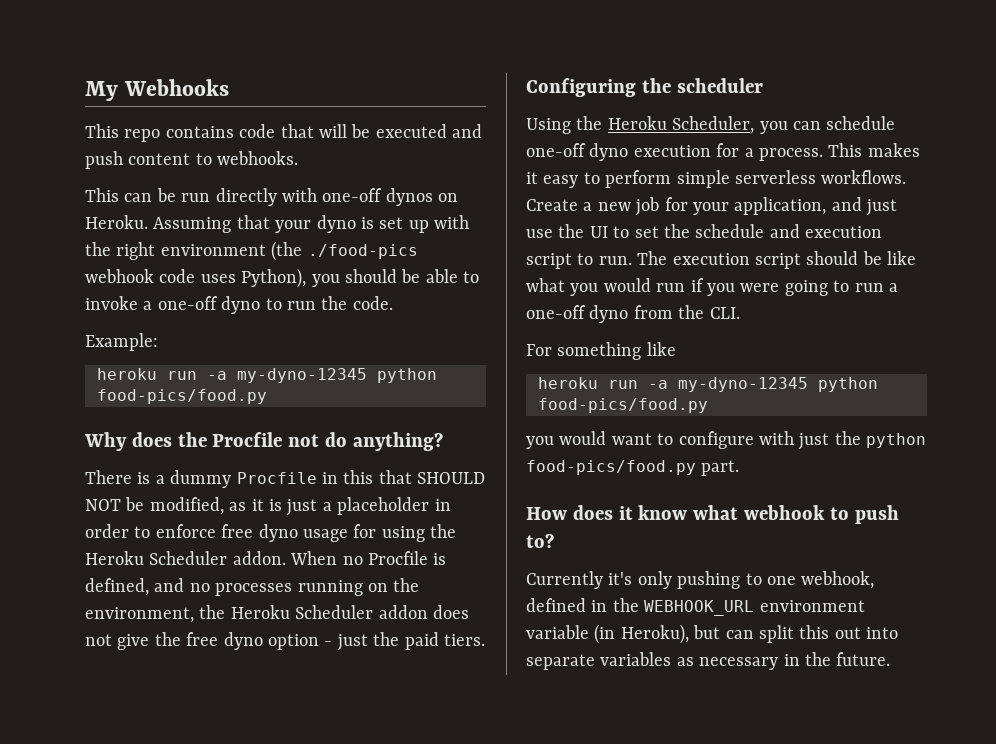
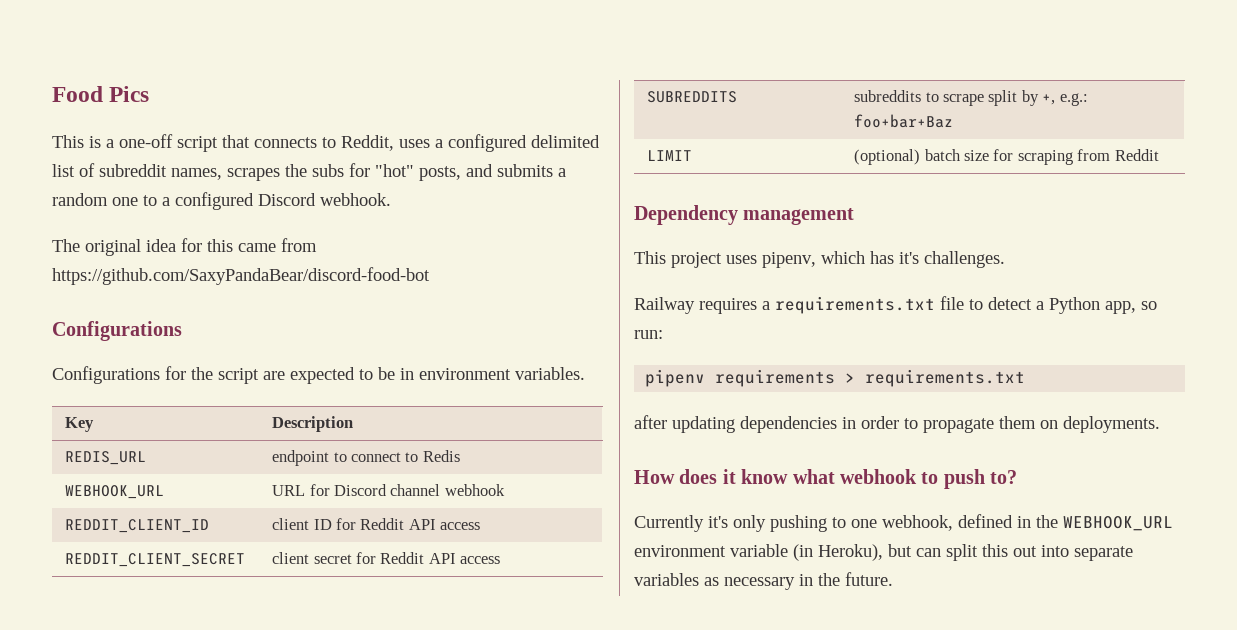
[85,79,229,101] [85,124,483,142] [85,151,299,169] [85,188,459,206] [85,215,470,233] [85,241,418,261] [85,268,480,288] [85,296,393,314] [85,333,158,351] [97,368,437,383] [97,389,267,404] [84,432,443,451] [85,470,486,488] [85,497,451,516] [85,524,457,542] [85,551,447,565] [85,578,420,596] [85,605,469,623] [85,632,485,651] [526,78,763,97] [526,116,896,134] [526,143,920,161] [526,170,907,188] [526,197,898,216] [526,224,883,238] [526,251,917,269] [526,278,898,296] [526,305,740,323] [526,342,676,360] [538,377,878,392] [538,398,708,413] [526,431,927,450] [526,460,740,476] My Webhooks // This repo contains code that will be executed and push content to webhooks. // This can be run directly with one-off dynos on Heroku. Assuming that your dyno is set up with the right environment (the ./food-pics webhook code uses Python), you should be able to invoke a one-off dyno to run the code. // Example: // heroku run -a my-dyno-12345 python food-pics/food.py // Why does the Procfile not do anything? // There is a dummy Procfile in this that SHOULD NOT be modified, as it is just a placeholder in order to enforce free dyno usage for using the Heroku Scheduler addon. When no Procfile is defined, and no processes running on the environment, the Heroku Scheduler addon does not give the free dyno option - just the paid tiers. // Configuring the scheduler // Using the Heroku Scheduler, you can schedule one-off dyno execution for a process. This makes it easy to perform simple serverless workflows. Create a new job for your application, and just use the UI to set the schedule and execution script to run. The execution script should be like what you would run if you were going to run a one-off dyno from the CLI. // For something like // heroku run -a my-dyno-12345 python food-pics/food.py // you would want to configure with just the python food-pics/food.py part. -> [52,86,150,102] [52,134,600,152] [52,163,566,181] [52,192,391,210] [52,238,317,256] [52,267,430,285] [52,321,182,341] [52,366,585,384] [65,417,95,432] [272,416,354,432] [65,451,147,465] [272,450,460,466] [65,485,165,499] [272,484,505,496] [65,519,210,533] [272,518,481,530] [65,553,246,567] [272,552,501,564] [647,91,738,103] [854,90,1088,106] [854,114,954,128] [647,150,693,161] [854,149,1159,165] [634,205,855,225] [634,251,1005,268] [634,296,1157,314] [634,330,663,339] [645,369,1026,387] [634,415,1160,433] Food Pics // This is a one-off script that connects to Reddit, uses a configured delimited list of subreddit names, scrapes the subs for "hot" posts, and submits a random one to a configured Discord webhook. // The original idea for this came from https://github.com/SaxyPandaBear/discord-food-bot // Configurations // Configurations for the script are expected to be in environment variables. // Key | Description // REDIS_URL | endpoint to connect to Redis // WEBHOOK_URL | URL for Discord channel webhook // REDDIT_CLIENT_ID | client ID for Reddit API access // REDDIT_CLIENT_SECRET | client secret for Reddit API access // SUBREDDITS | subreddits to scrape split by +, e.g.: foo+bar+Baz // LIMIT | (optional) batch size for scraping from Reddit // Dependency management // This project uses pipenv, which has it's challenges. // Railway requires a requirements.txt file to detect a Python app, so run: // pipenv requirements > requirements.txt // after updating dependencies in order to propagate them on deployments.

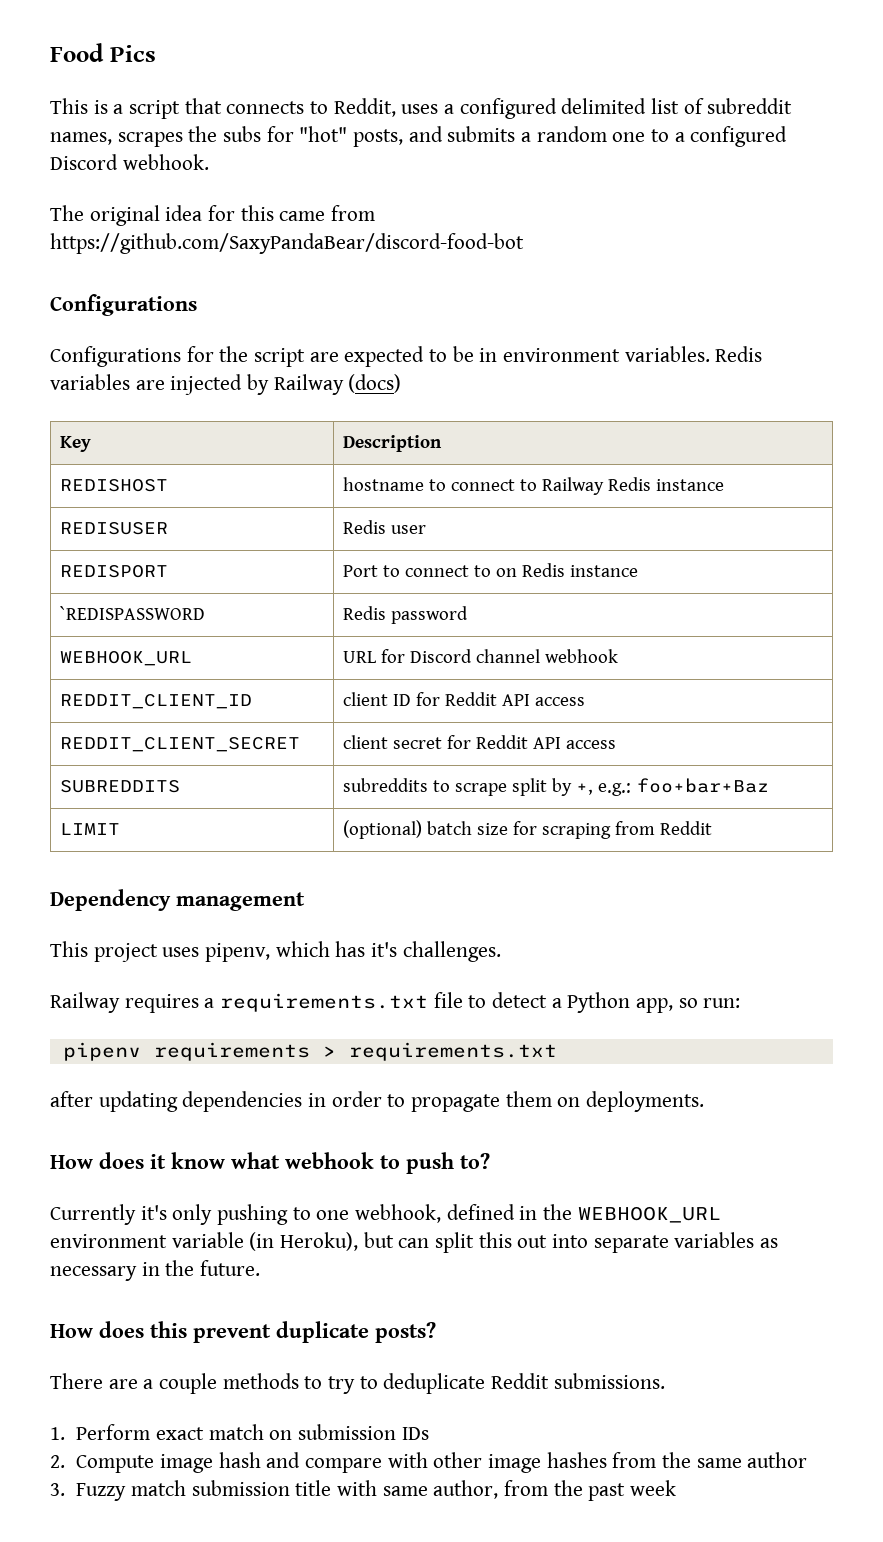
[119,134,173,148] one-off -> (124, 109) none
(585, 373) none -> [715,346,763,362] [50,374,402,395] Redis variables are injected by Railway (docs)
[65,451,147,465] [272,450,460,466] REDIS_URL | endpoint to connect to Redis -> [59,479,168,492] [342,477,725,495] [59,522,168,535] [342,520,426,534] [59,565,168,578] [342,563,639,577] [59,606,205,620] [342,606,468,624] REDISHOST | hostname to connect to Railway Redis instance // REDISUSER | Redis user // REDISPORT | Port to connect to on Redis instance // `REDISPASSWORD | Redis password
(893, 579) none -> [50,1321,436,1343] [50,1373,665,1394] [50,1424,429,1440] [50,1452,808,1473] [50,1480,677,1501] // How does this prevent duplicate posts? // There are a couple methods to try to deduplicate Reddit submissions. // 1. Perform exact match on submission IDs // 2. Compute image hash and compare with other image hashes from the same author // 3. Fuzzy match submission title with same author, from the past week

